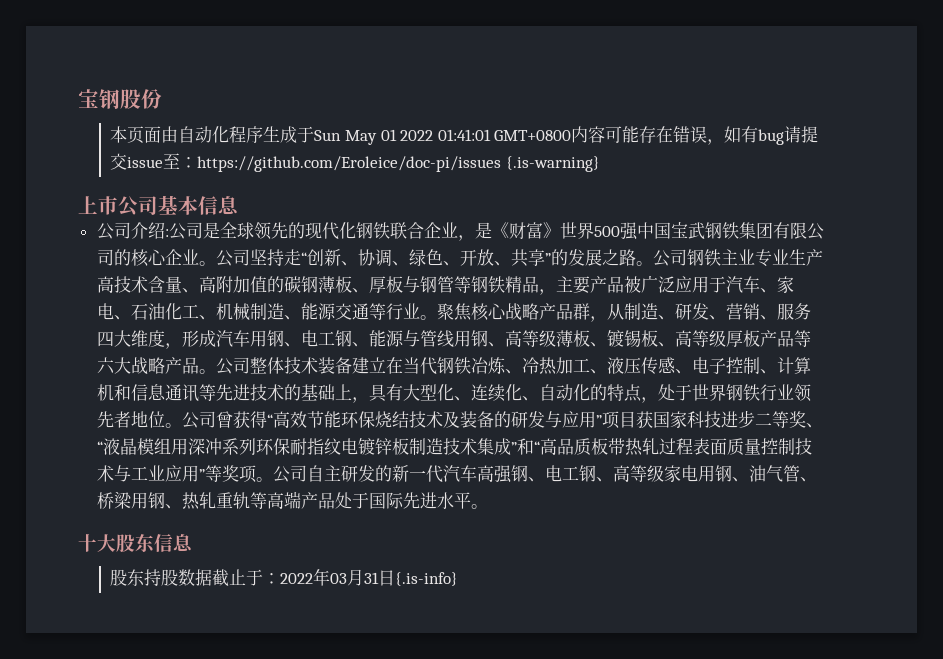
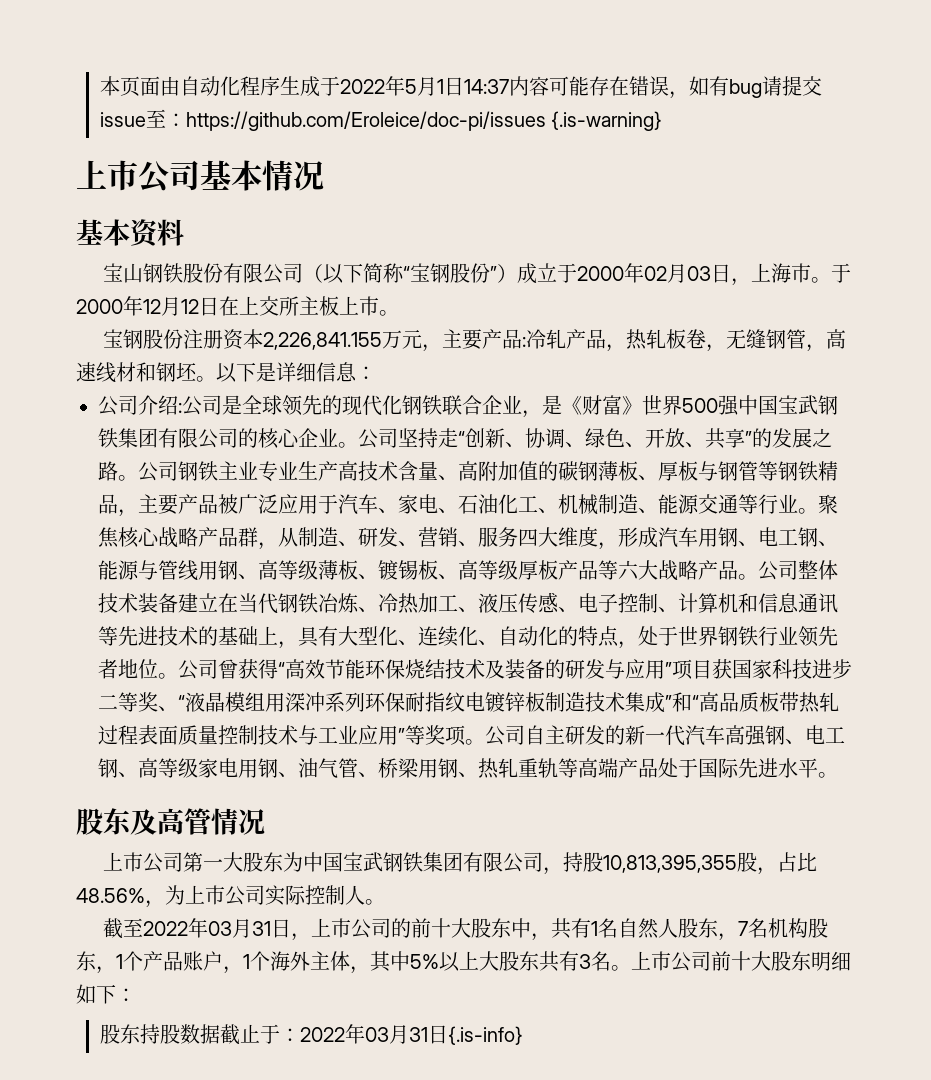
[78,89,162,109] 宝钢股份 // -> (99, 86) none
[314,129,572,145] Sun May 01 2022 01:41:01 GMT+0800 -> [339,76,509,96] 2022年5月1日14:37
[198,196,239,215] 信息 -> [262,160,324,191] [76,219,184,248] [103,263,852,286] [76,296,399,316] [103,329,847,352] [76,362,376,383] 情况 // 基本资料 // 宝山钢铁股份有限公司（以下简称“宝钢股份”）成立于2000年02月03日，上海市。于2000年12月12日在上交所主板上市。 // 宝钢股份注册资本2,226,841.155万元，主要产品:冷轧产品，热轧板卷，无缝钢管，高速线材和钢坯。以下是详细信息：
[78,534,193,552] 十大股东信息 -> [76,808,265,835] [103,852,818,875] [76,885,385,908] [103,918,829,941] [76,951,851,974] [76,984,136,1004] 股东及高管情况 // 上市公司第一大股东为中国宝武钢铁集团有限公司，持股10,813,395,355股，占比48.56%，为上市公司实际控制人。 // 截至2022年03月31日，上市公司的前十大股东中，共有1名自然人股东，7名机构股东，1个产品账户，1个海外主体，其中5%以上大股东共有3名。上市公司前十大股东明细如下：

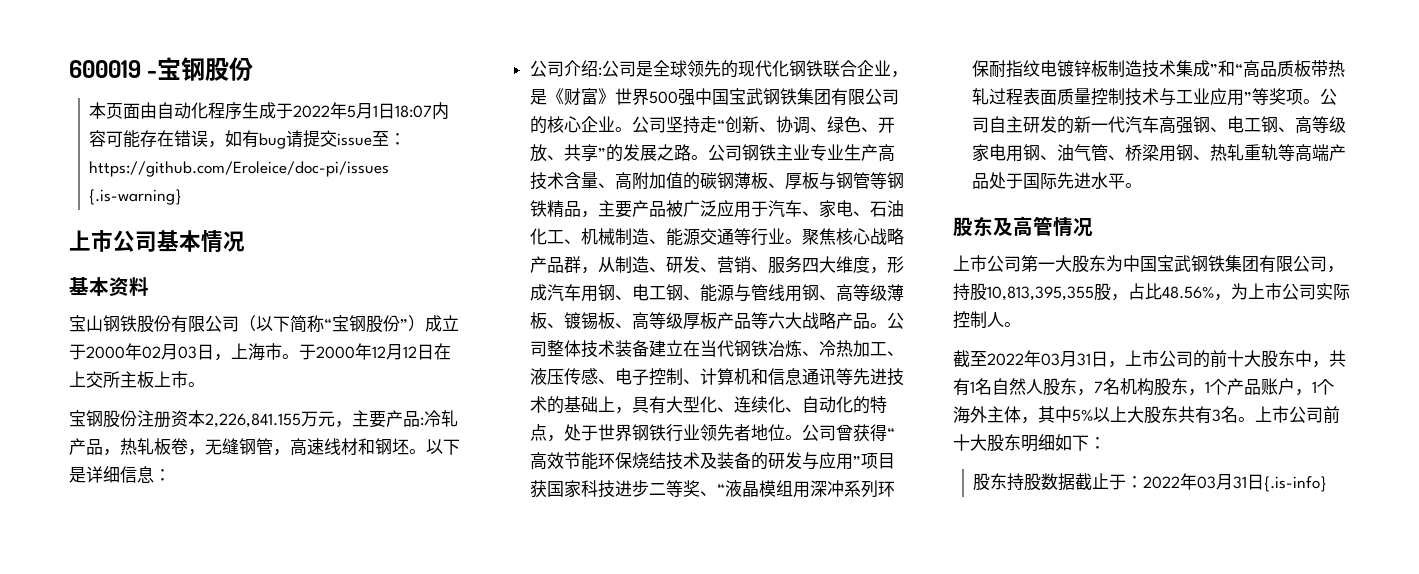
(99, 86) none -> [69,57,254,81] 600019 -宝钢股份 //
[463,79,509,94] 14:37 -> [395,105,433,118] 18:07

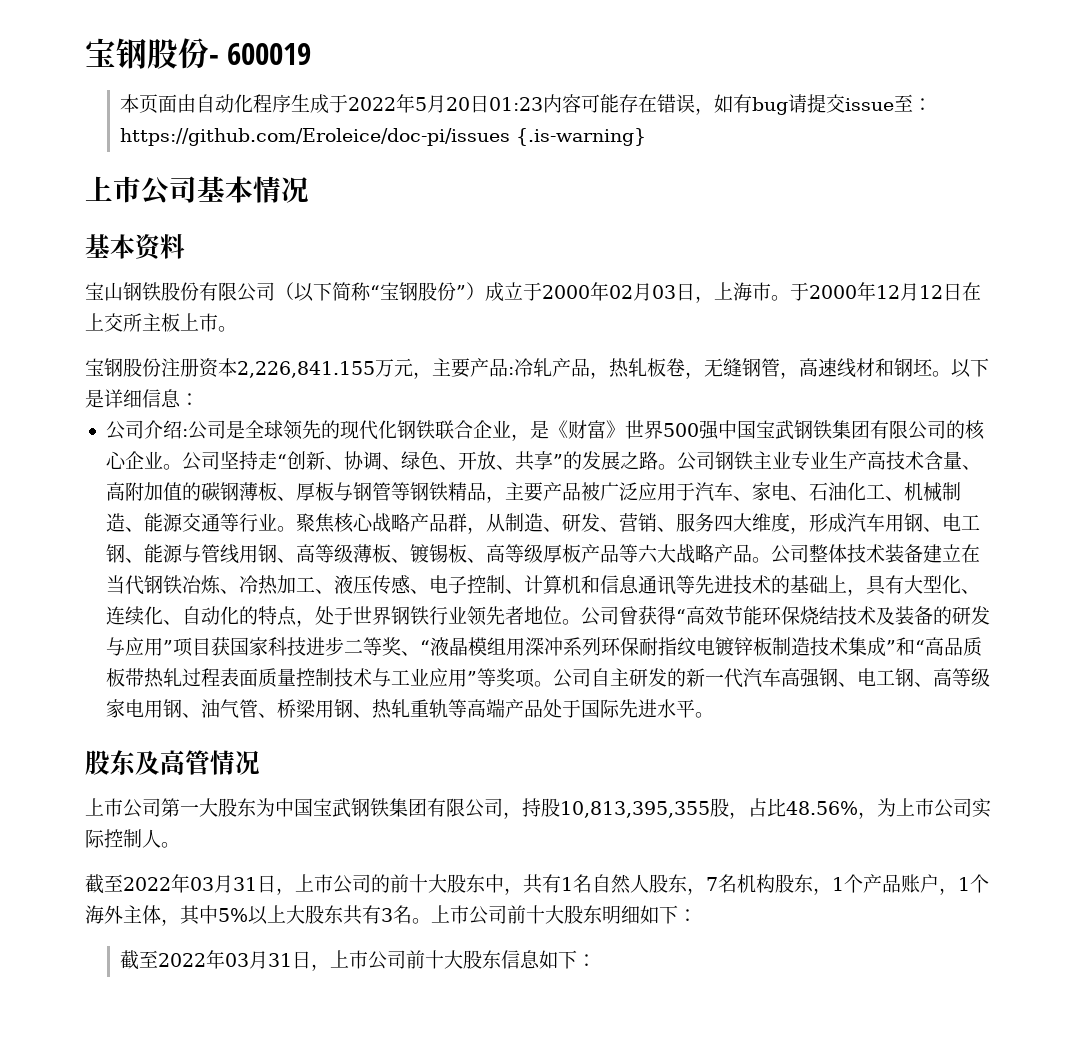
[69,57,254,81] 600019 -宝钢股份 -> [85,38,312,69] 宝钢股份- 600019
[373,103,433,119] 1日18:07 -> [446,95,544,113] 20日01:23
[973,473,1328,492] 股东持股数据截止于：2022年03月31日{.is-info} -> [120,950,597,971] 截至2022年03月31日，上市公司前十大股东信息如下：

